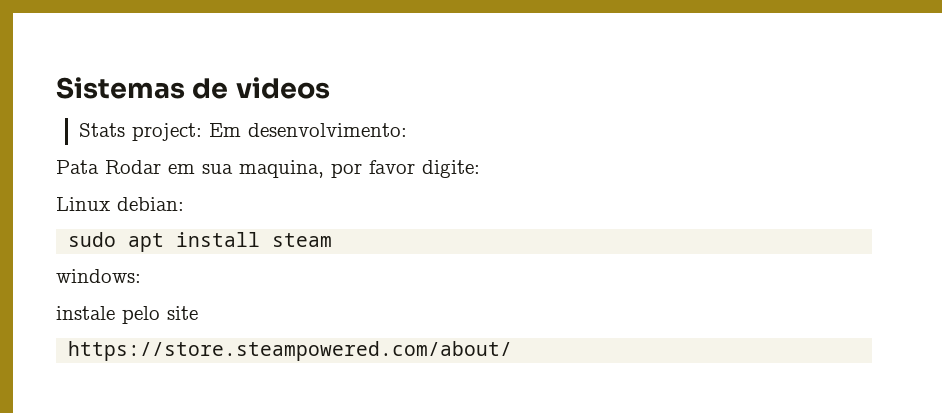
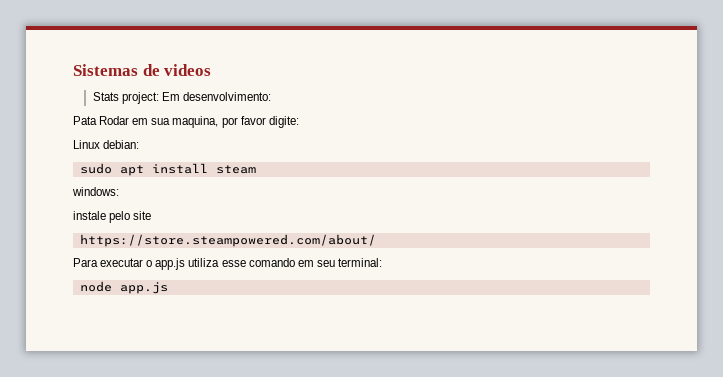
(513, 351) none -> [73,258,382,270] [79,281,168,294] // Para executar o app.js utiliza esse comando em seu terminal: // node app.js

